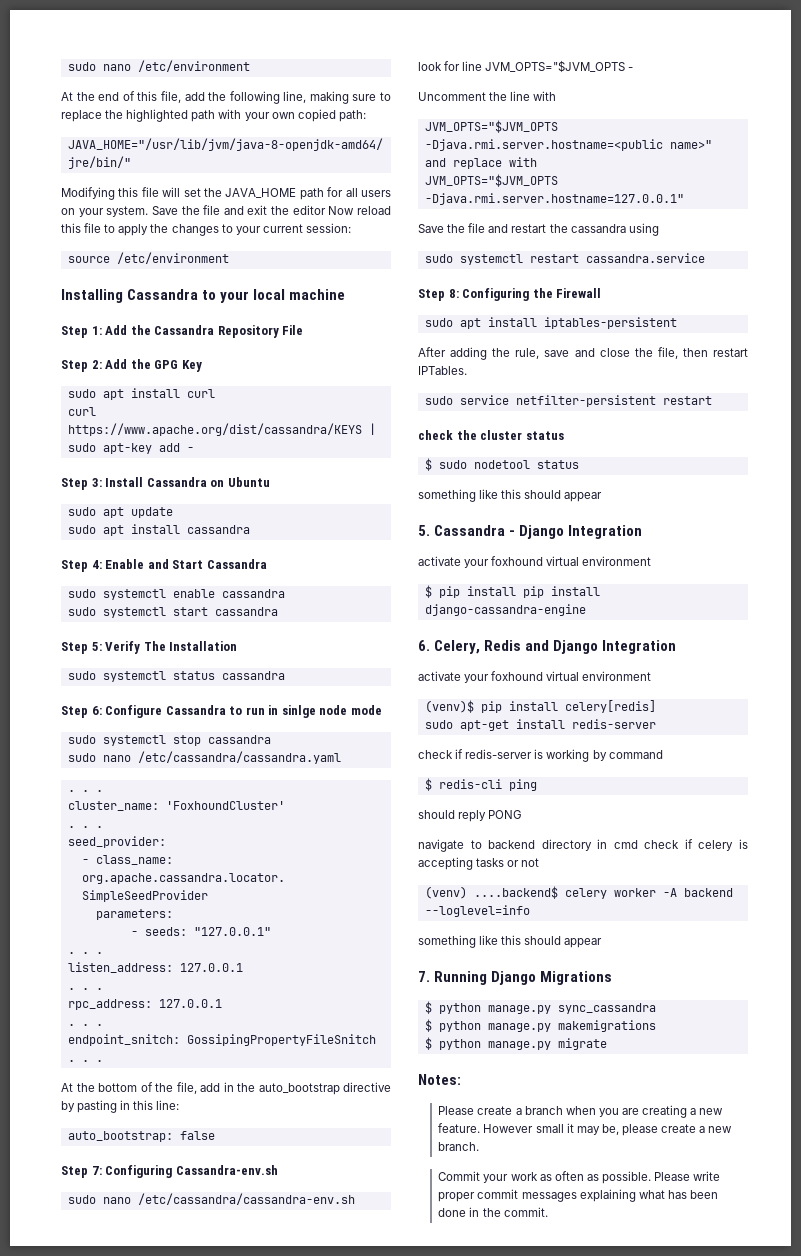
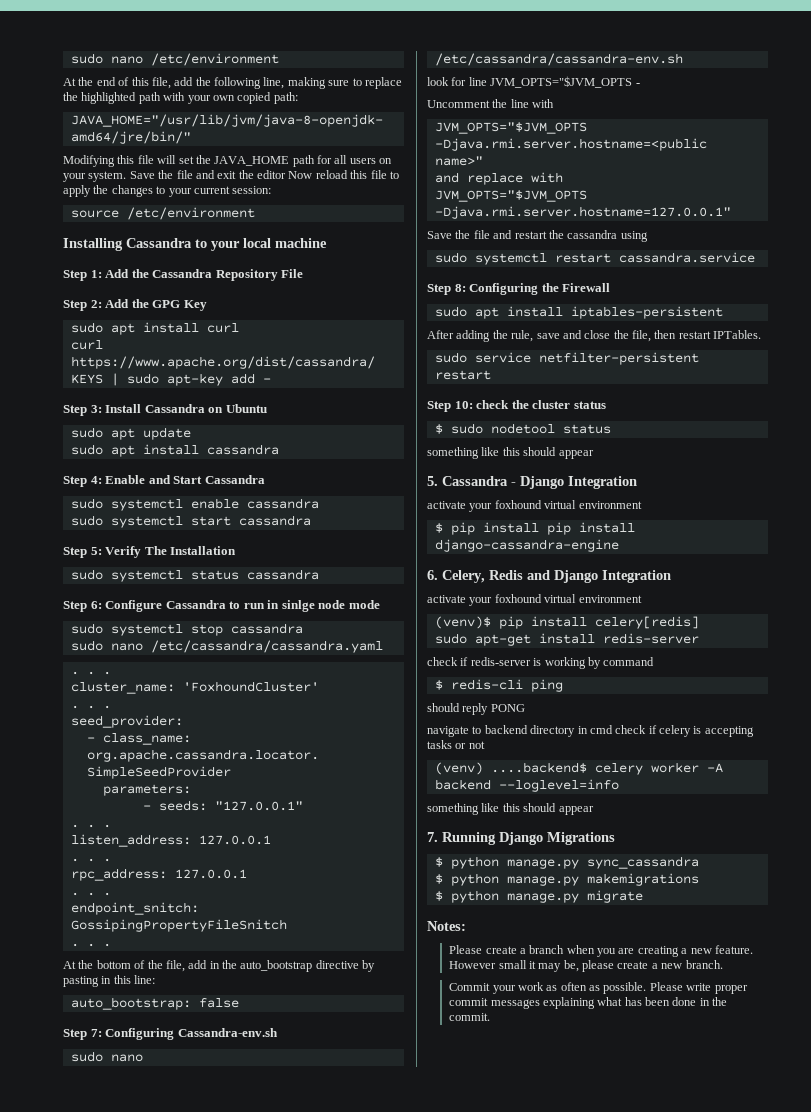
(712, 400) none -> [427,401,473,412] Step 10:

